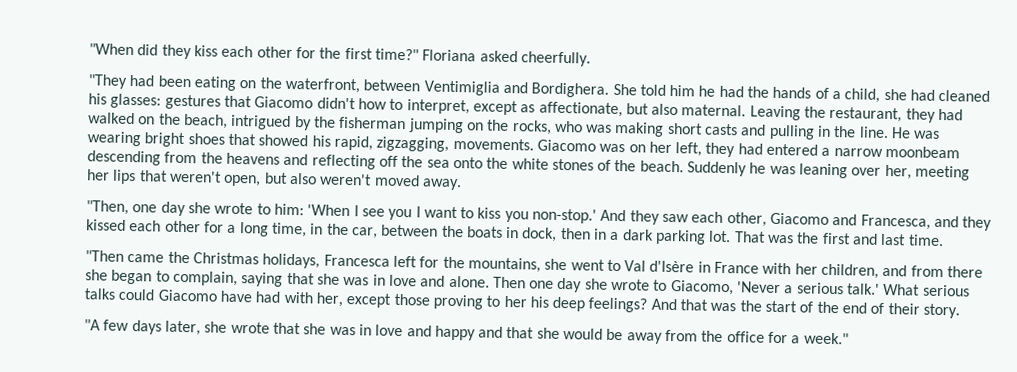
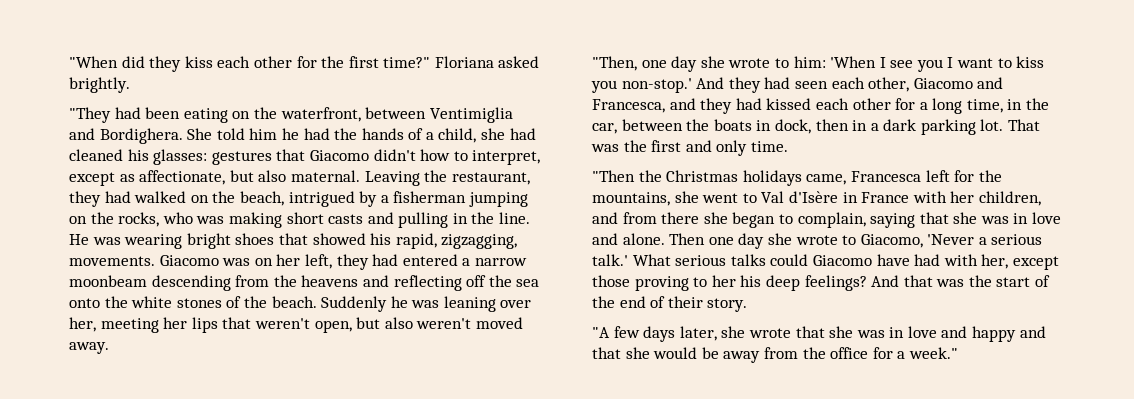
[520,51,591,67] cheerfully. -> [69,77,130,93] brightly.
[313,116,336,128] the -> [380,195,389,203] a
[662,213,690,223] saw -> [764,77,828,89] had seen
(993, 223) none -> [735,98,762,110] had
[880,233,907,246] last -> [716,140,748,156] only
[127,253,165,263] came -> (635, 176) none
[262,253,321,269] holidays, -> [742,170,847,186] holidays came,

